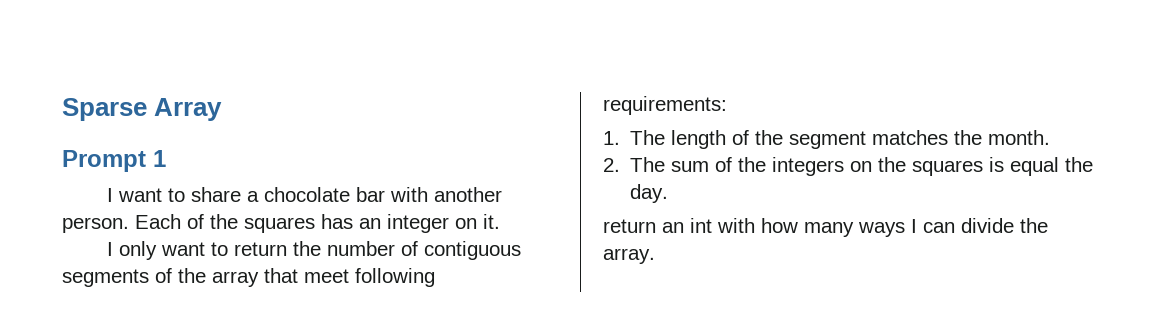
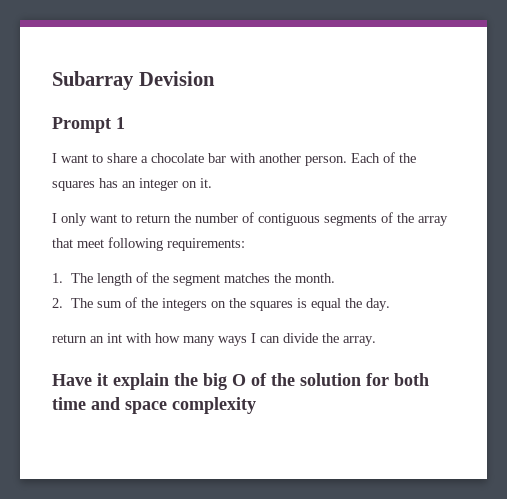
[62,98,223,121] Sparse Array -> [52,71,215,90] Subarray Devision
(655, 256) none -> [52,373,429,390] [52,397,256,414] // Have it explain the big O of the solution for both time and space complexity

